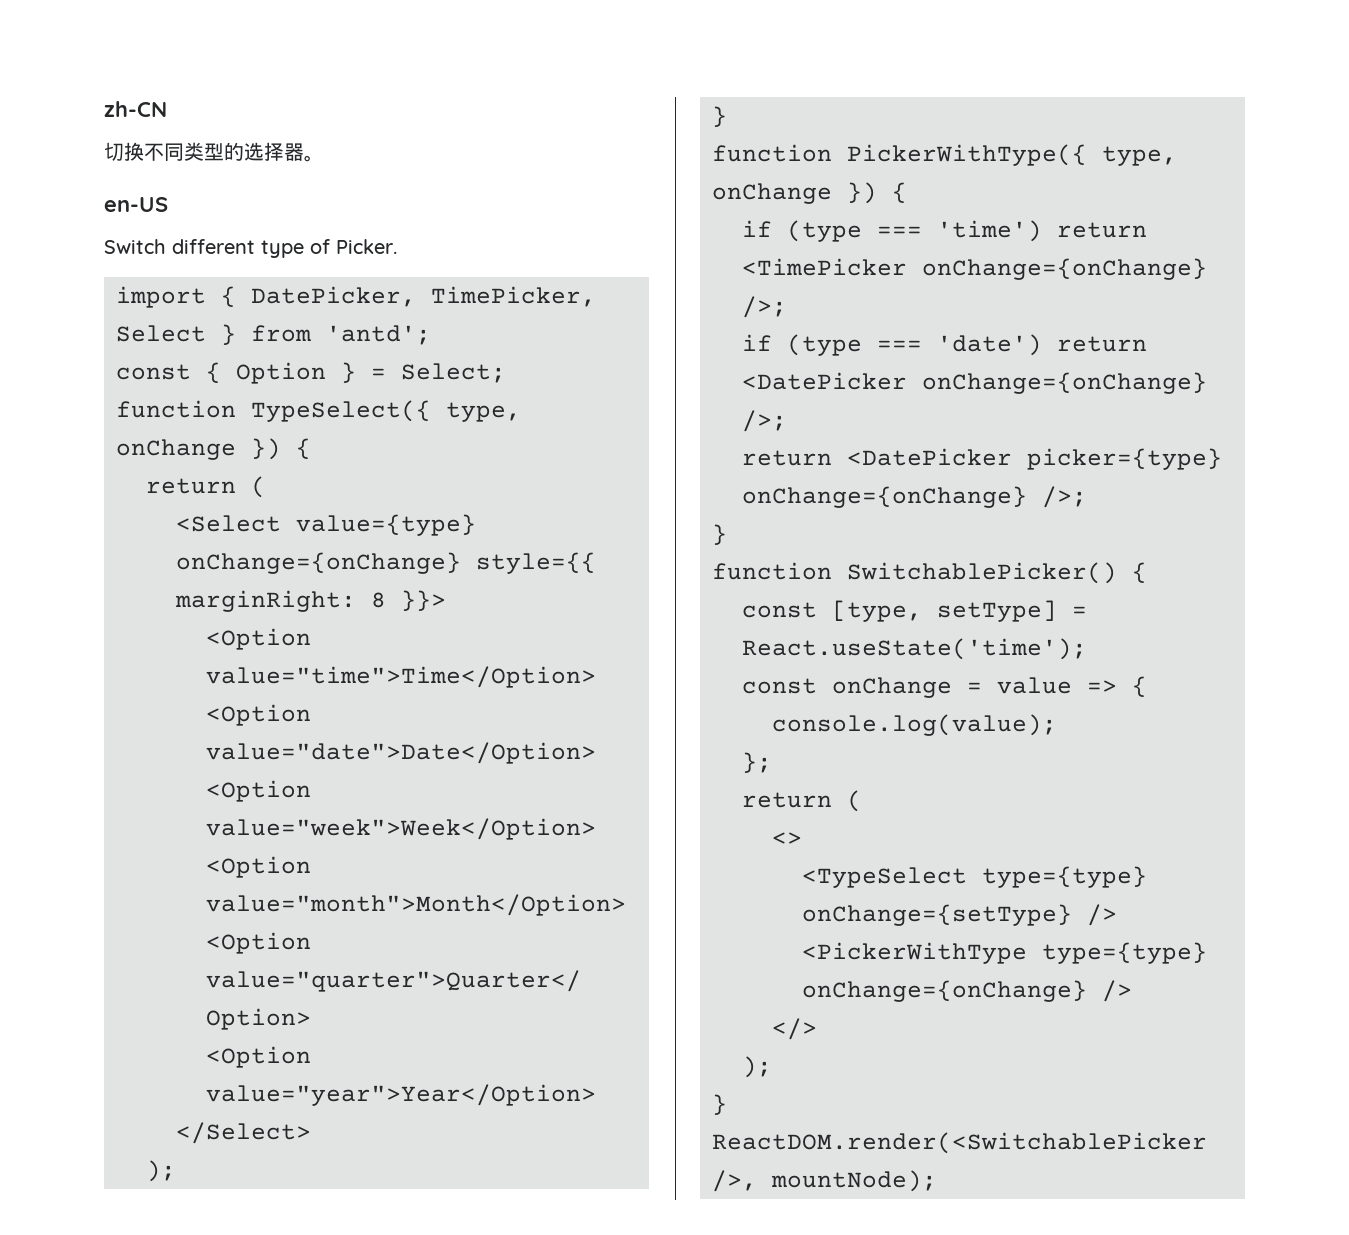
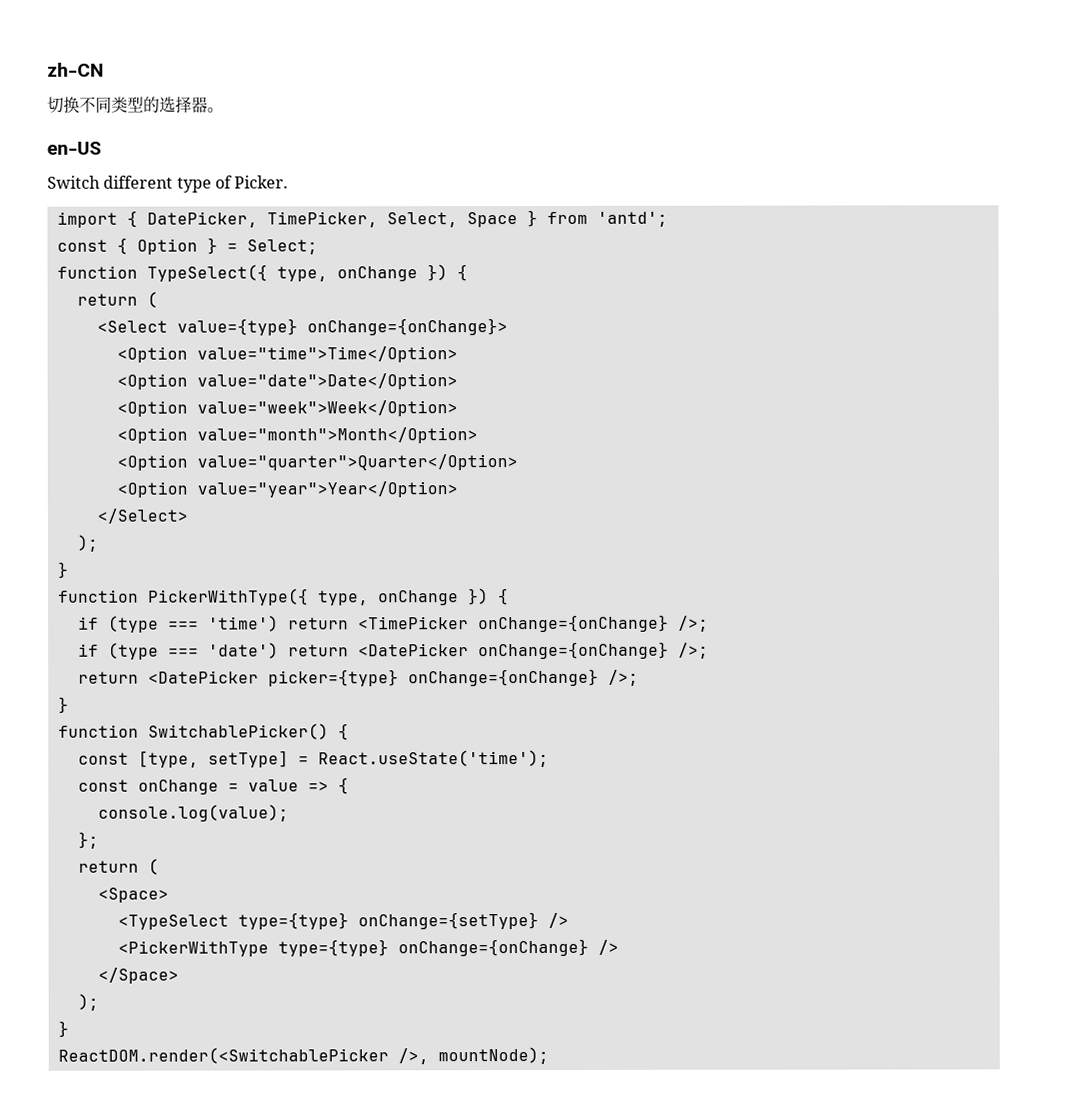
[116,325,206,342] Select -> [386,212,518,228] Select, Space
[176,552,596,574] [175,590,446,612] onChange={onChange} style={{ marginRight: 8 }}> -> [306,318,508,336] onChange={onChange}>
[772,832,802,845] <> -> [97,887,169,903] <Space>
[772,1018,817,1040] </> -> [97,967,179,984] </Space>

